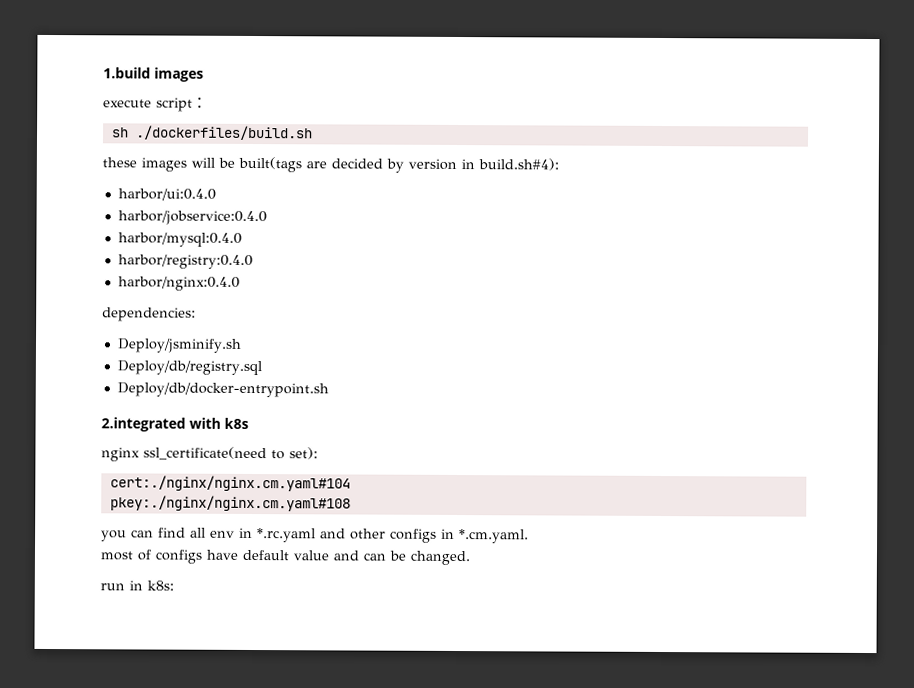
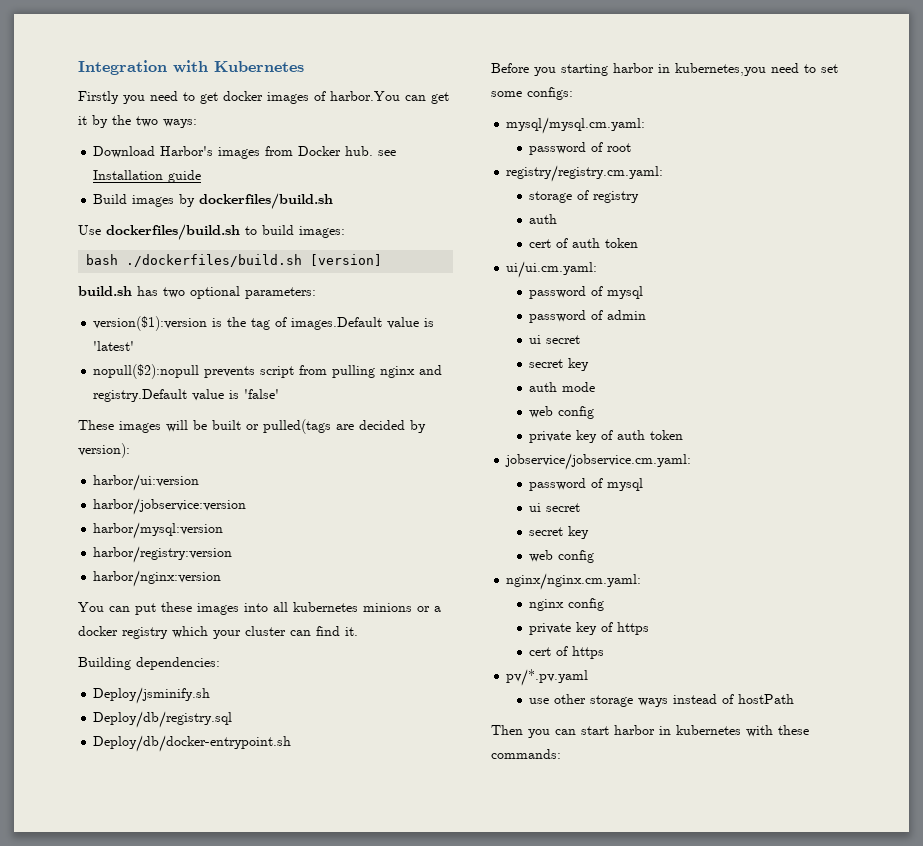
[103,67,204,82] [103,96,208,112] [111,125,313,141] [102,156,559,173] [117,188,216,201] [117,210,267,226] [117,232,242,247] [117,254,253,269] [117,276,240,291] [102,307,196,322] [116,338,242,353] [116,360,262,376] [116,382,329,398] [101,417,249,432] [101,446,318,462] [109,475,351,492] [109,495,351,512] [101,527,529,544] [100,549,470,566] [100,580,174,591] 1.build images // execute script： // sh ./dockerfiles/build.sh // these images will be built(tags are decided by version in build.sh#4): // harbor/ui:0.4.0 // harbor/jobservice:0.4.0 // harbor/mysql:0.4.0 // harbor/registry:0.4.0 // harbor/nginx:0.4.0 // dependencies: // Deploy/jsminify.sh // Deploy/db/registry.sql // Deploy/db/docker-entrypoint.sh // 2.integrated with k8s // nginx ssl_certificate(need to set): // cert:./nginx/nginx.cm.yaml#104 // pkey:./nginx/nginx.cm.yaml#108 // you can find all env in *.rc.yaml and other configs in *.cm.yaml. // most of configs have default value and can be changed. // run in k8s: -> [78,60,304,75] [78,91,449,104] [78,115,197,128] [93,146,397,159] [93,170,202,183] [93,193,334,209] [78,224,345,240] [86,254,383,267] [78,286,316,299] [93,316,435,331] [93,341,135,351] [93,364,443,379] [93,389,280,402] [78,419,426,434] [78,443,130,458] [93,474,200,491] [93,498,247,515] [93,522,224,539] [93,546,233,563] [93,570,222,587] [78,602,441,615] [78,626,358,639] [78,657,220,670] [93,687,211,704] [93,711,233,728] [93,735,292,752] [491,63,838,76] [491,87,573,100] [506,117,646,134] [529,142,632,155] [506,165,664,182] [529,190,640,203] [529,214,558,224] [529,238,639,248] [506,261,598,278] [529,286,644,299] [529,310,647,323] [529,335,581,344] [529,358,590,371] [529,382,596,392] [529,406,595,419] [529,430,684,443] [505,453,692,470] [529,478,644,491] [529,503,581,512] [529,526,590,539] [529,550,595,563] [506,573,642,590] [529,598,605,611] [529,622,650,635] [529,646,605,659] [506,669,589,686] [529,694,795,707] [491,725,809,738] [491,749,561,759] Integration with Kubernetes // Firstly you need to get docker images of harbor.You can get it by the two ways: // Download Harbor's images from Docker hub. see Installation guide // Build images by dockerfiles/build.sh // Use dockerfiles/build.sh to build images: // bash ./dockerfiles/build.sh [version] // build.sh has two optional parameters: // version($1):version is the tag of images.Default value is 'latest' // nopull($2):nopull prevents script from pulling nginx and registry.Default value is 'false' // These images will be built or pulled(tags are decided by version): // harbor/ui:version // harbor/jobservice:version // harbor/mysql:version // harbor/registry:version // harbor/nginx:version // You can put these images into all kubernetes minions or a docker registry which your cluster can find it. // Building dependencies: // Deploy/jsminify.sh // Deploy/db/registry.sql // Deploy/db/docker-entrypoint.sh // Before you starting harbor in kubernetes,you need to set some configs: // mysql/mysql.cm.yaml: // password of root // registry/registry.cm.yaml: // storage of registry // auth // cert of auth token // ui/ui.cm.yaml: // password of mysql // password of admin // ui secret // secret key // auth mode // web config // private key of auth token // jobservice/jobservice.cm.yaml: // password of mysql // ui secret // secret key // web config // nginx/nginx.cm.yaml: // nginx config // private key of https // cert of https // pv/*.pv.yaml // use other storage ways instead of hostPath // Then you can start harbor in kubernetes with these commands:

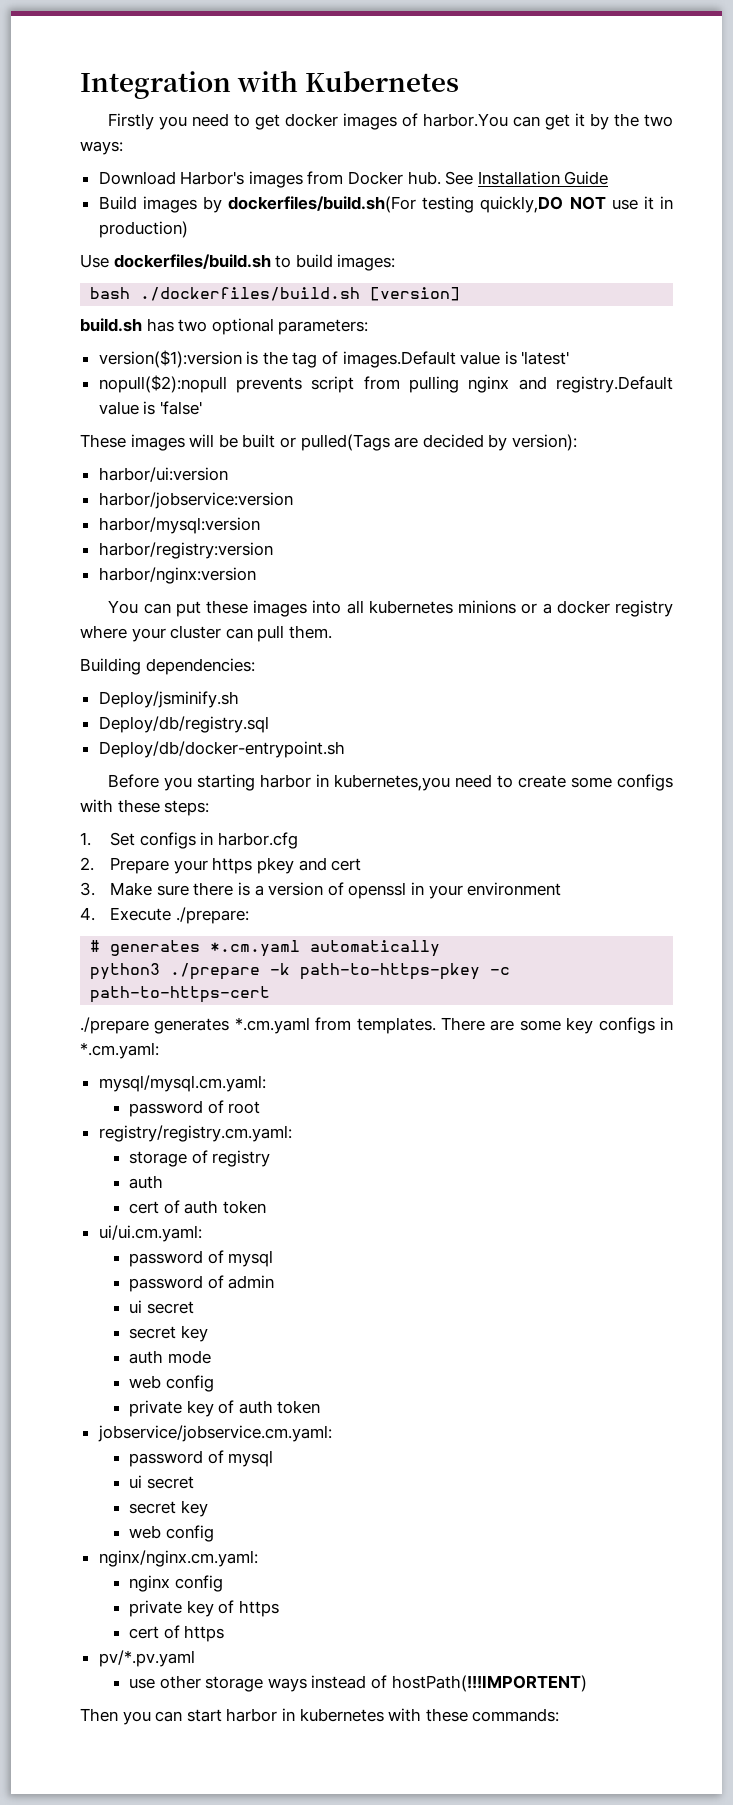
[378,150,397,156] [93,170,202,183] see Installation guide -> [445,171,609,185] See Installation Guide
[199,193,334,209] dockerfiles/build.sh -> [228,196,673,213] [98,221,188,238] dockerfiles/build.sh(For testing quickly,DO NOT use it in production)
[263,419,331,434] pulled(tags -> [300,434,390,451] pulled(Tags
[172,626,208,638] which -> [80,625,127,639] where
[316,626,358,636] find it. -> [257,625,332,642] pull them.
[821,64,838,73] [491,87,573,100] set some configs: -> [518,774,673,791] [80,799,210,816] [80,832,299,849] [80,857,362,874] [80,882,562,899] [80,907,249,924] [90,940,441,957] [90,963,511,980] [90,986,271,1003] [80,1017,673,1034] [80,1042,159,1059] create some configs with these steps: // 1. Set configs in harbor.cfg // 2. Prepare your https pkey and cert // 3. Make sure there is a version of openssl in your environment // 4. Execute ./prepare: // # generates *.cm.yaml automatically // python3 ./prepare -k path-to-https-pkey -c path-to-https-cert // ./prepare generates *.cm.yaml from templates. There are some key configs in *.cm.yaml:
[738,694,795,704] hostPath -> [391,1675,587,1692] hostPath(!!!IMPORTENT)

